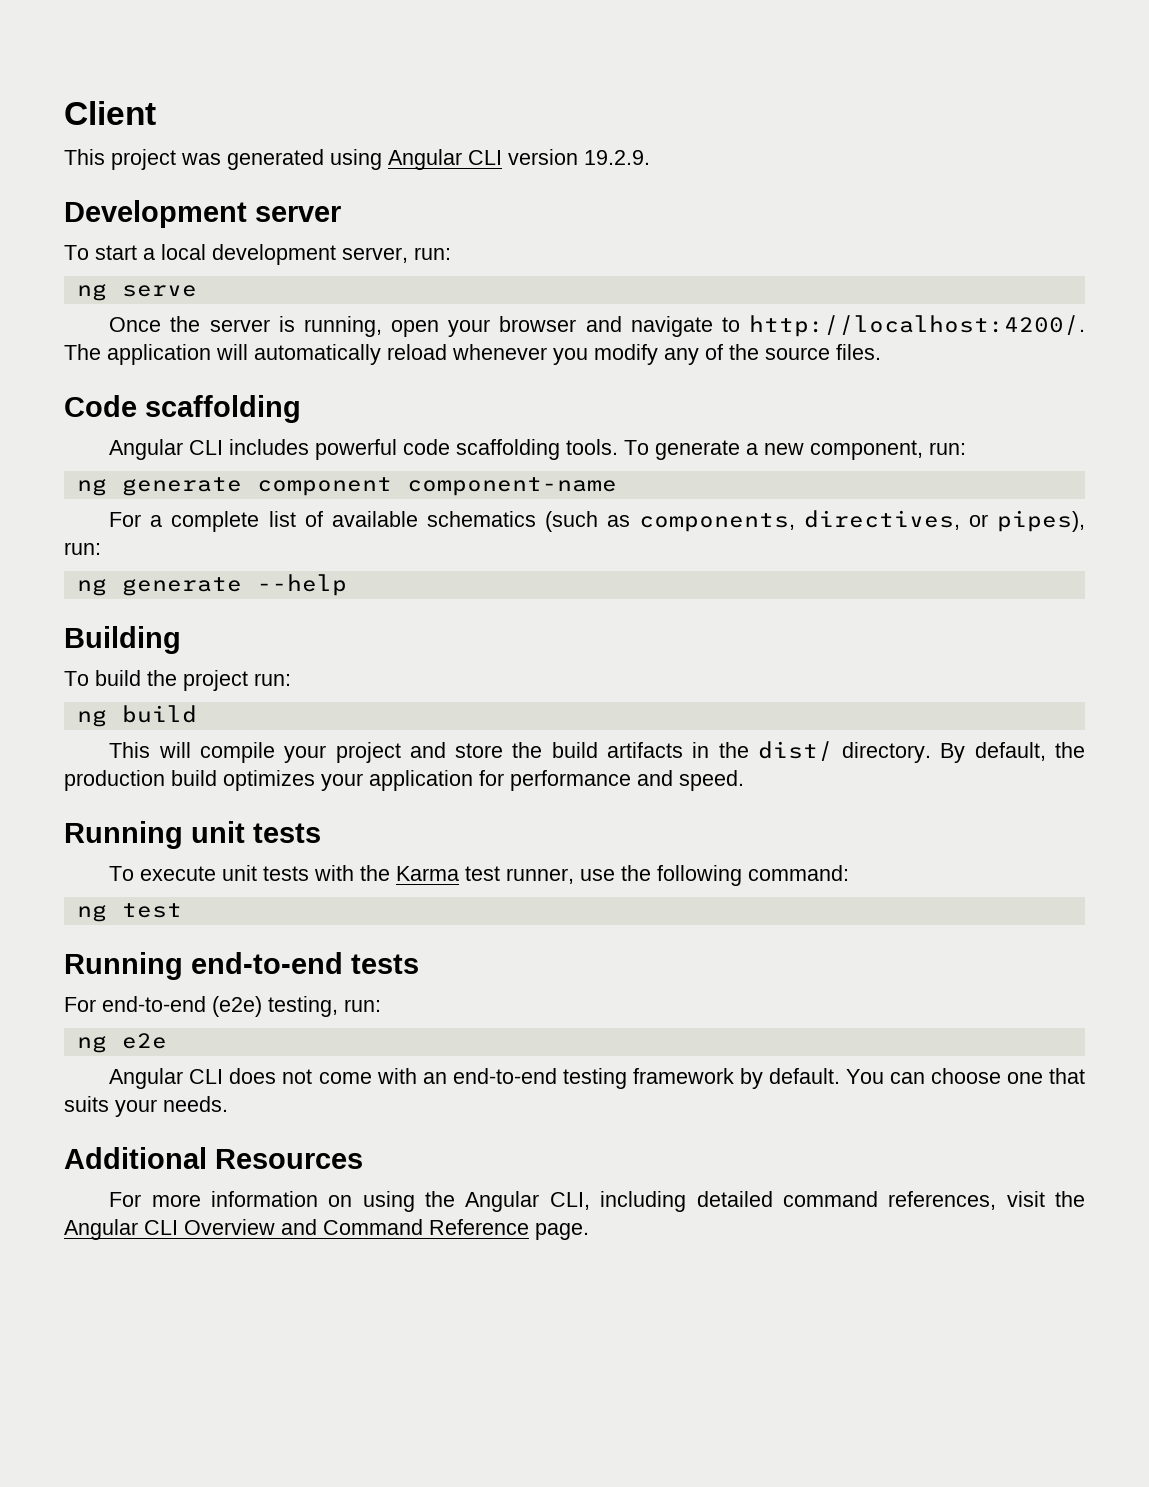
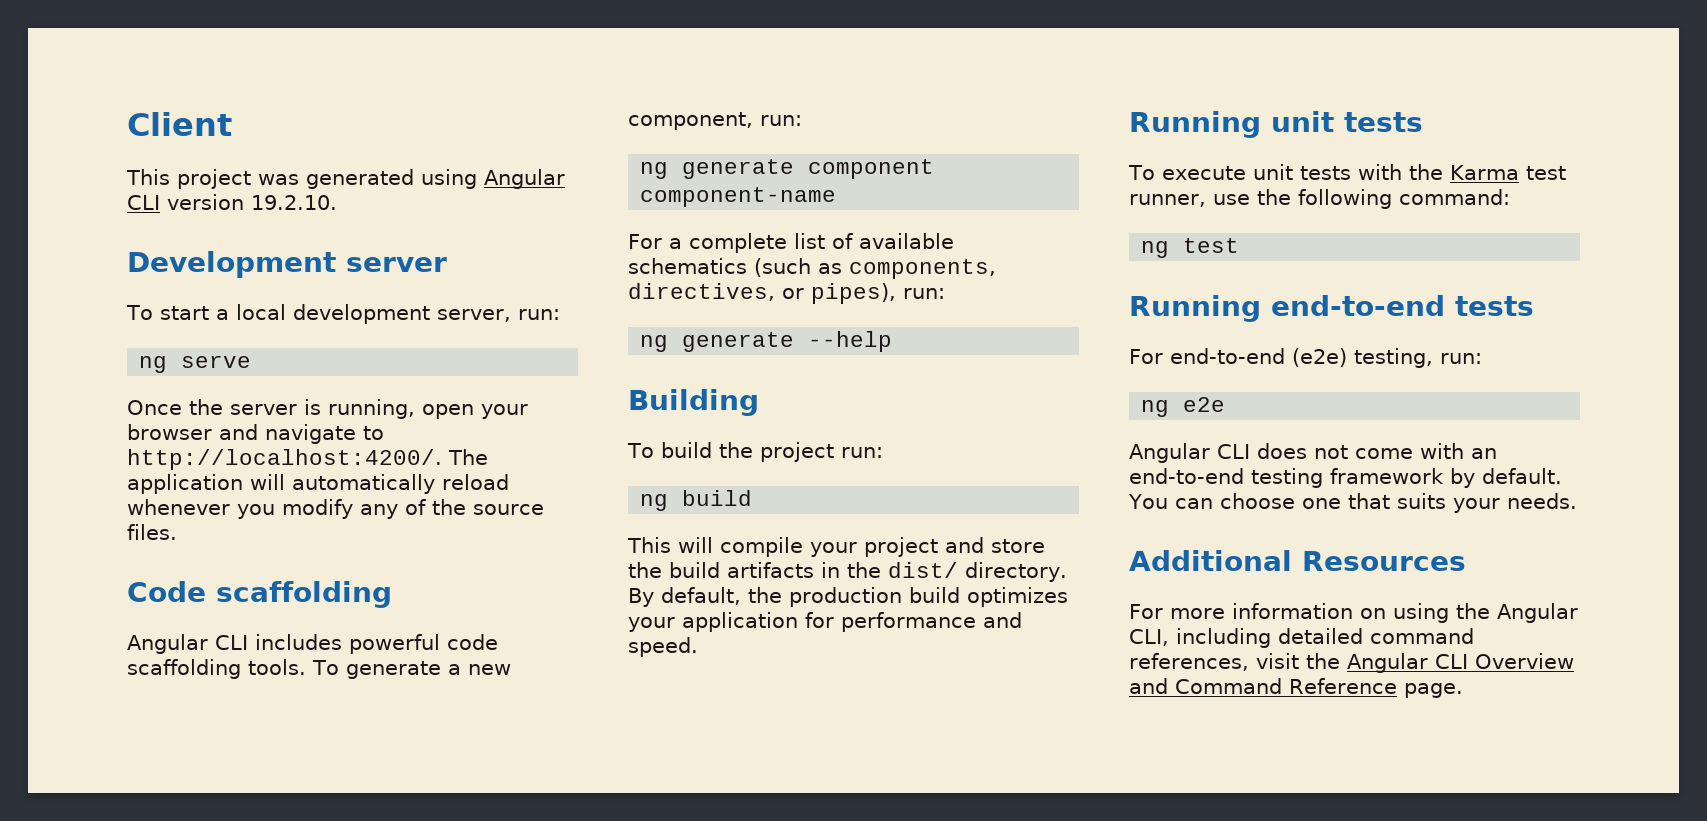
[584,150,650,165] 19.2.9. -> [251,195,337,210] 19.2.10.

